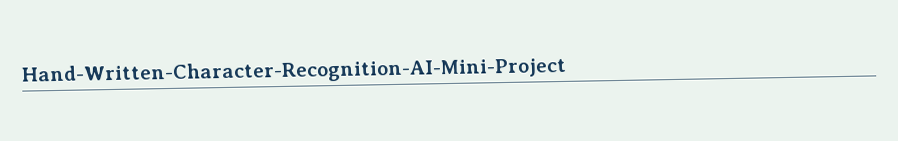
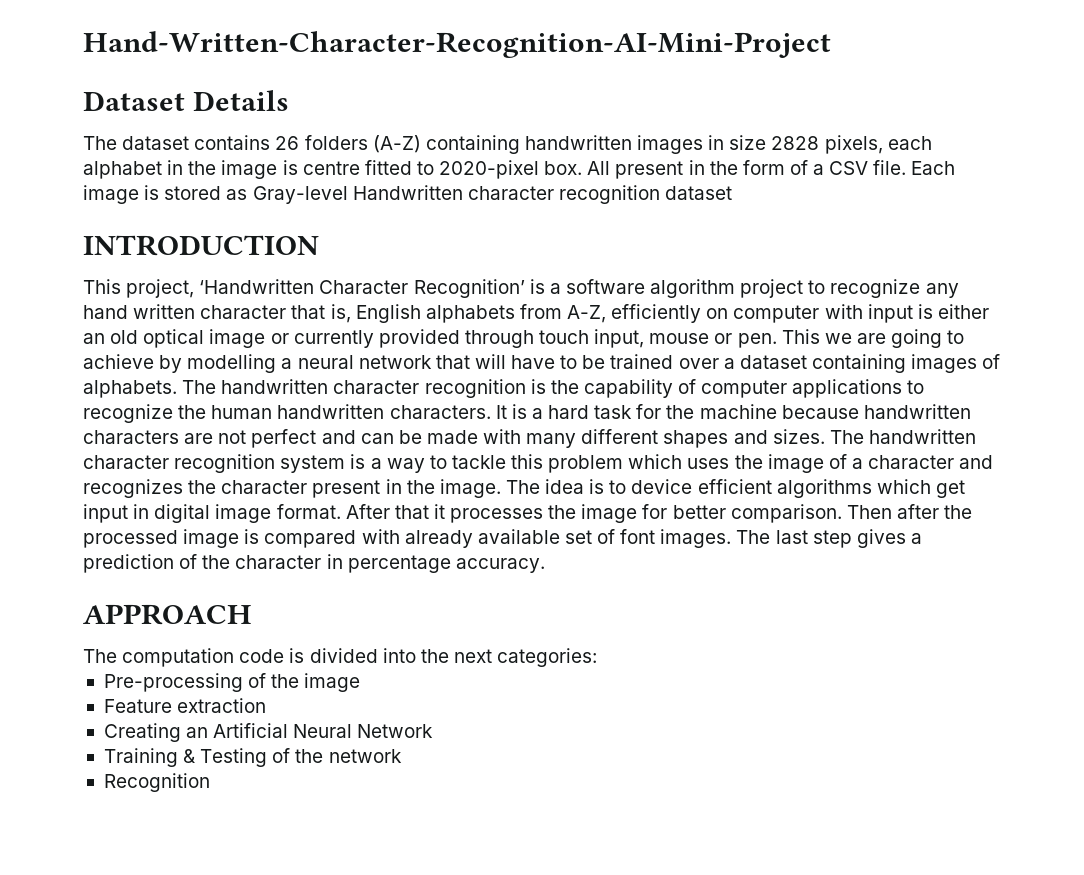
(567, 71) none -> [83,90,290,111] [83,135,932,154] [83,160,956,179] [83,185,733,204] [83,235,319,256] [83,279,959,298] [83,304,989,323] [83,329,965,348] [83,354,1001,373] [83,379,925,398] [83,404,971,423] [83,429,976,448] [83,454,994,473] [83,479,965,498] [83,504,973,523] [83,529,922,548] [83,554,545,573] [83,604,252,625] [83,648,598,667] [103,673,361,692] [103,698,267,713] [103,723,434,742] [103,748,402,767] [103,773,210,792] // Dataset Details // The dataset contains 26 folders (A-Z) containing handwritten images in size 2828 pixels, each alphabet in the image is centre fitted to 2020-pixel box. All present in the form of a CSV file. Each image is stored as Gray-level Handwritten character recognition dataset // INTRODUCTION // This project, ‘Handwritten Character Recognition’ is a software algorithm project to recognize any hand written character that is, English alphabets from A-Z, efficiently on computer with input is either an old optical image or currently provided through touch input, mouse or pen. This we are going to achieve by modelling a neural network that will have to be trained over a dataset containing images of alphabets. The handwritten character recognition is the capability of computer applications to recognize the human handwritten characters. It is a hard task for the machine because handwritten characters are not perfect and can be made with many different shapes and sizes. The handwritten character recognition system is a way to tackle this problem which uses the image of a character and recognizes the character present in the image. The idea is to device efficient algorithms which get input in digital image format. After that it processes the image for better comparison. Then after the processed image is compared with already available set of font images. The last step gives a prediction of the character in percentage accuracy. // APPROACH // The computation code is divided into the next categories: // Pre-processing of the image // Feature extraction // Creating an Artificial Neural Network // Training & Testing of the network // Recognition

